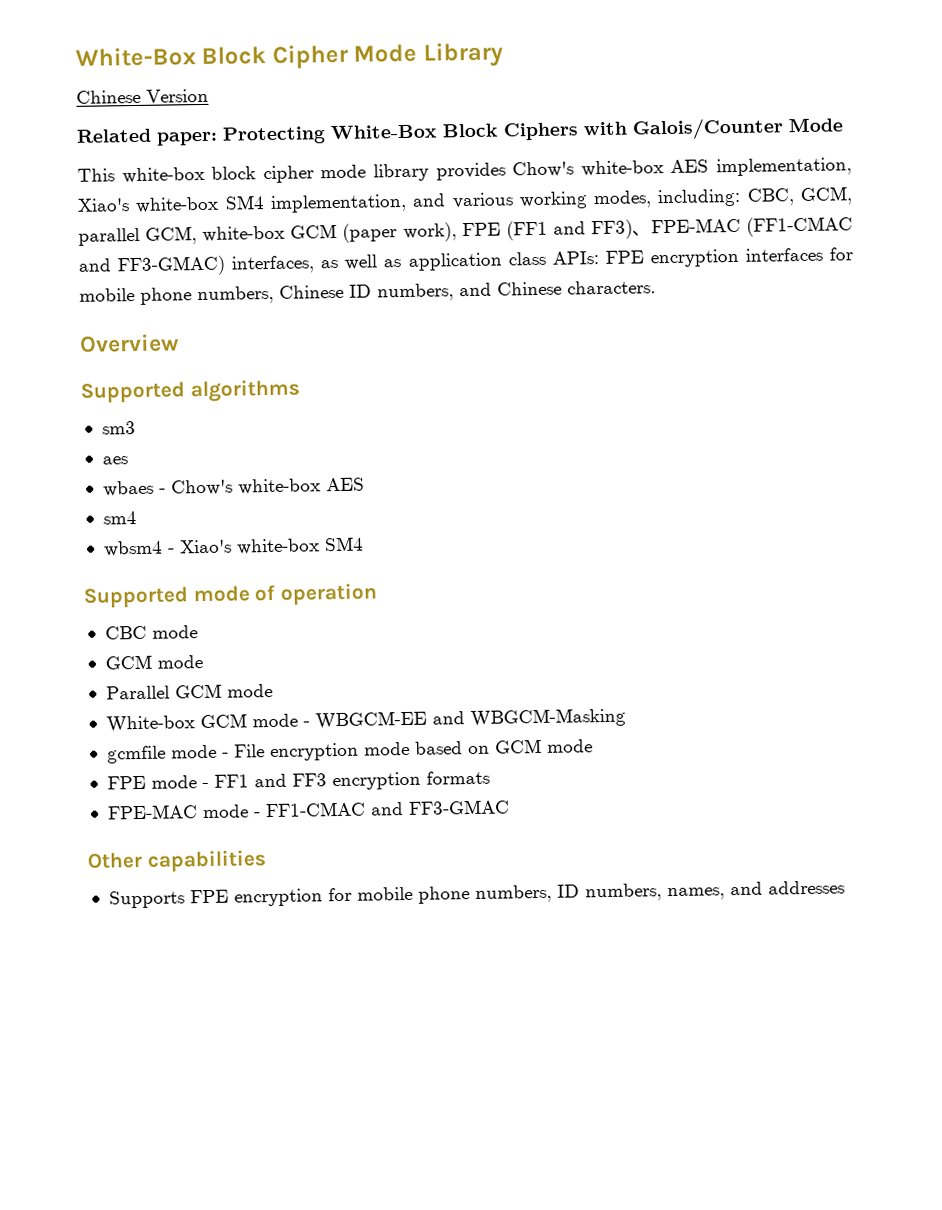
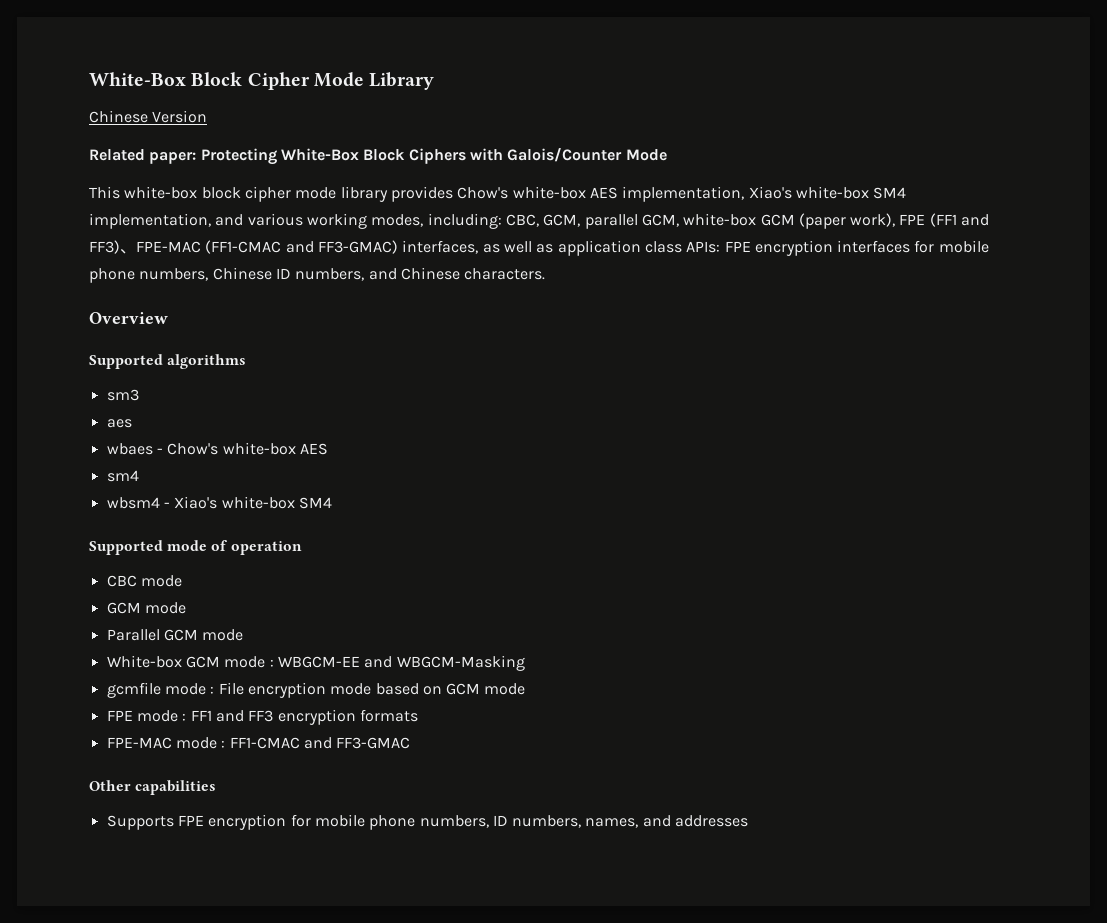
[302,721,310,727] - -> [269,659,274,667] :
[221,752,229,758] - -> [210,686,215,694] :
[201,782,209,789] - -> [182,713,187,721] :
[253,812,261,818] - -> [221,740,226,748] :

